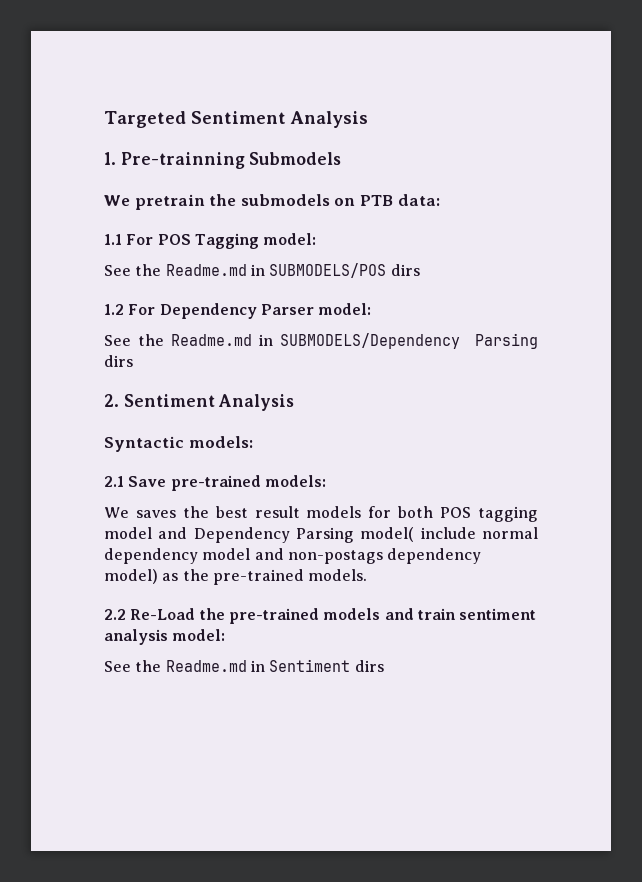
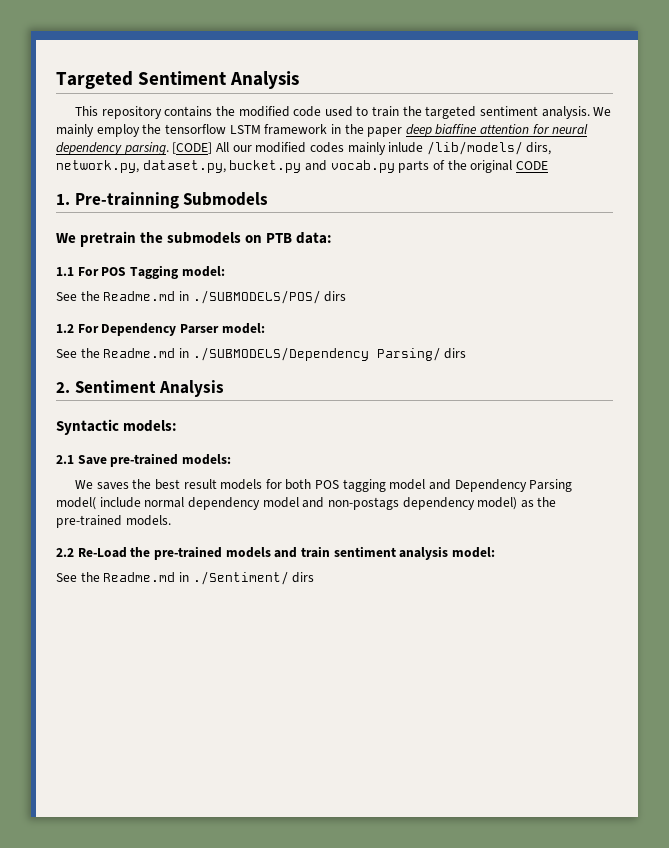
(368, 119) none -> [74,106,612,119] [56,124,589,137] [56,141,552,155] [56,160,548,173] // This repository contains the modified code used to train the targeted sentiment analysis. We mainly employ the tensorflow LSTM framework in the paper deep biaffine attention for neural dependency parsing. [CODE] All our modified codes mainly inlude /lib/models/ dirs, network.py, dataset.py, bucket.py and vocab.py parts of the original CODE
[269,263,387,278] SUBMODELS/POS -> [192,290,321,304] ./SUBMODELS/POS/
[280,333,538,349] SUBMODELS/Dependency Parsing -> [192,347,441,361] ./SUBMODELS/Dependency Parsing/
[269,659,351,672] Sentiment -> [192,571,289,585] ./Sentiment/

